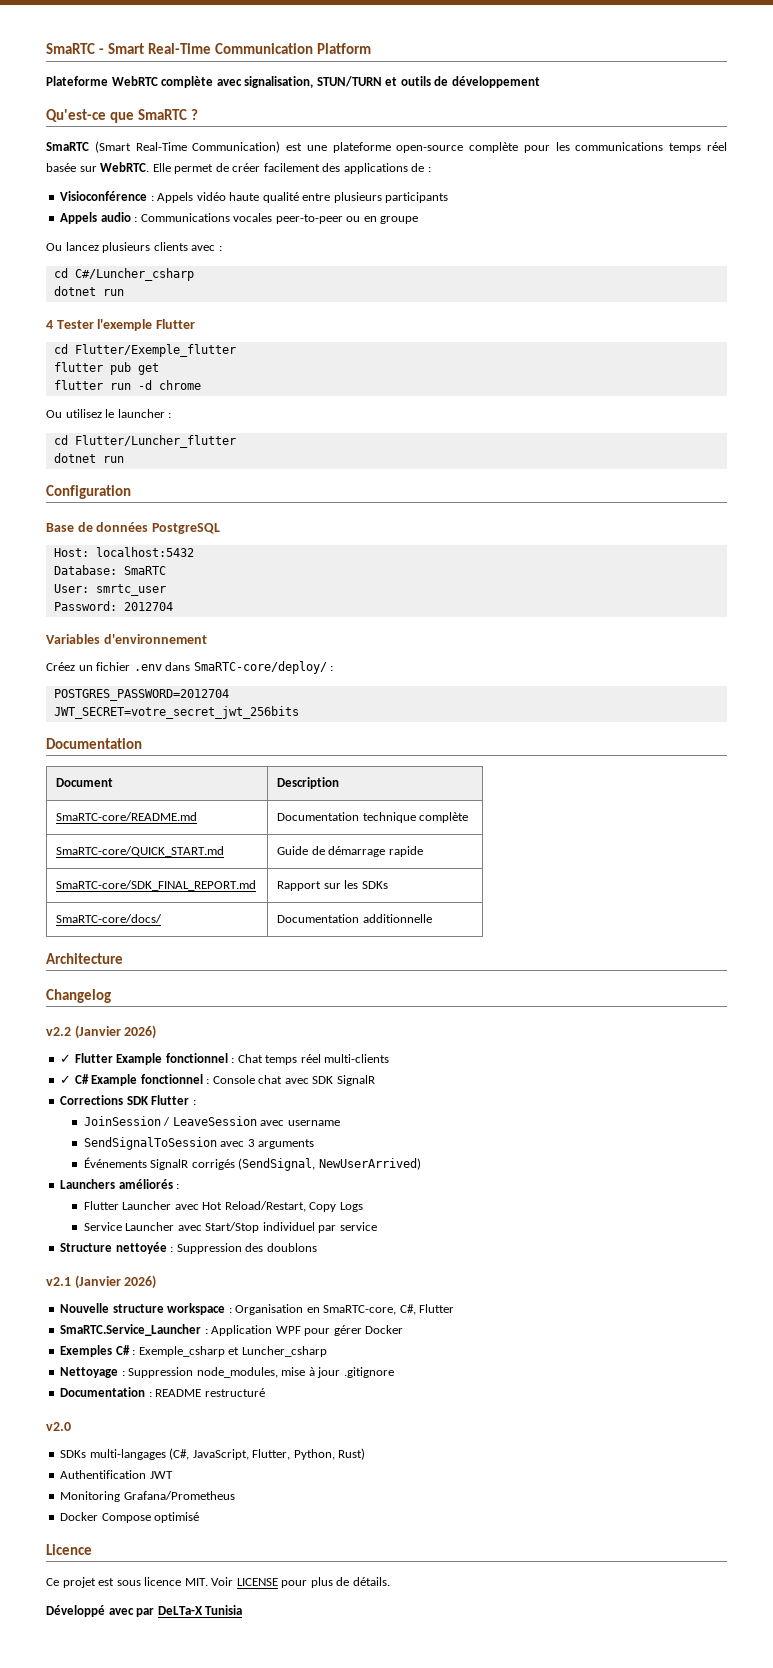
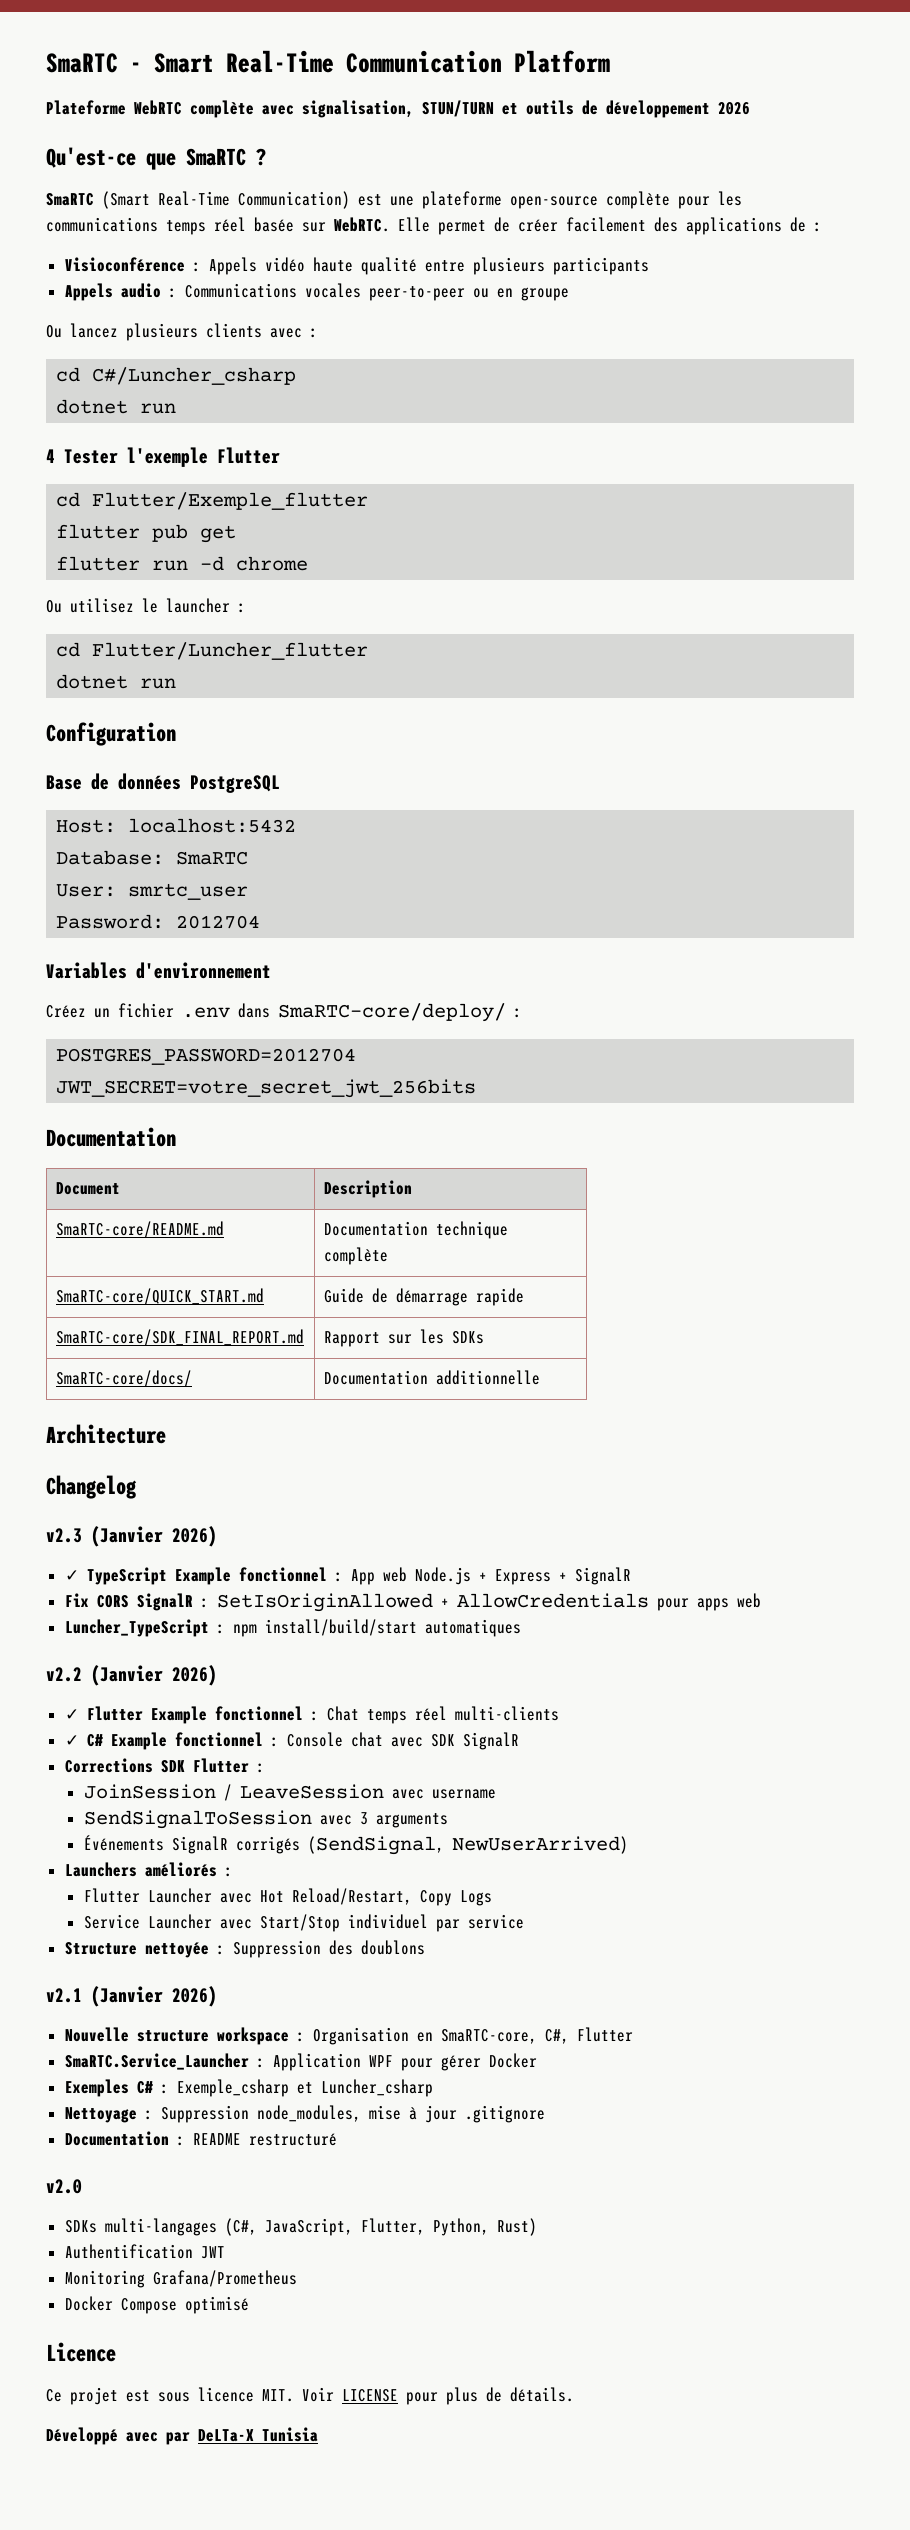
(540, 82) none -> [718,102,750,115] 2026
(111, 996) none -> [46,1526,217,1547] [64,1567,631,1585] [64,1593,761,1612] [64,1619,521,1637] // v2.3 (Janvier 2026) // ✓ TypeScript Example fonctionnel : App web Node.js + Express + SignalR // Fix CORS SignalR : SetIsOriginAllowed + AllowCredentials pour apps web // Luncher_TypeScript : npm install/build/start automatiques

